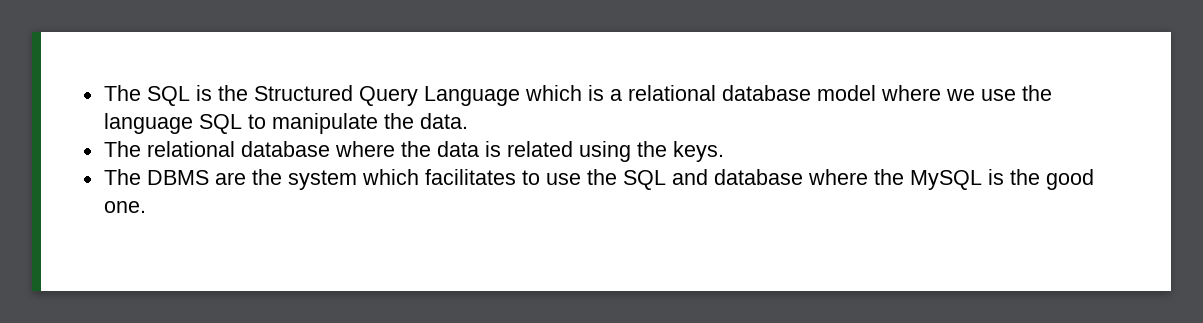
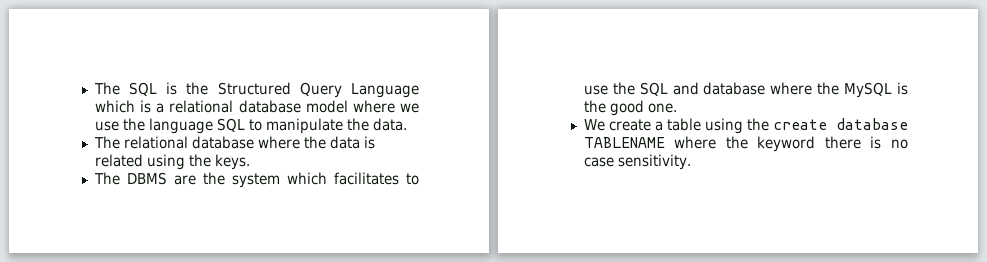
(146, 207) none -> [583,118,908,134] [583,136,908,152] [583,154,691,170] // We create a table using the create database TABLENAME where the keyword there is no case sensitivity.

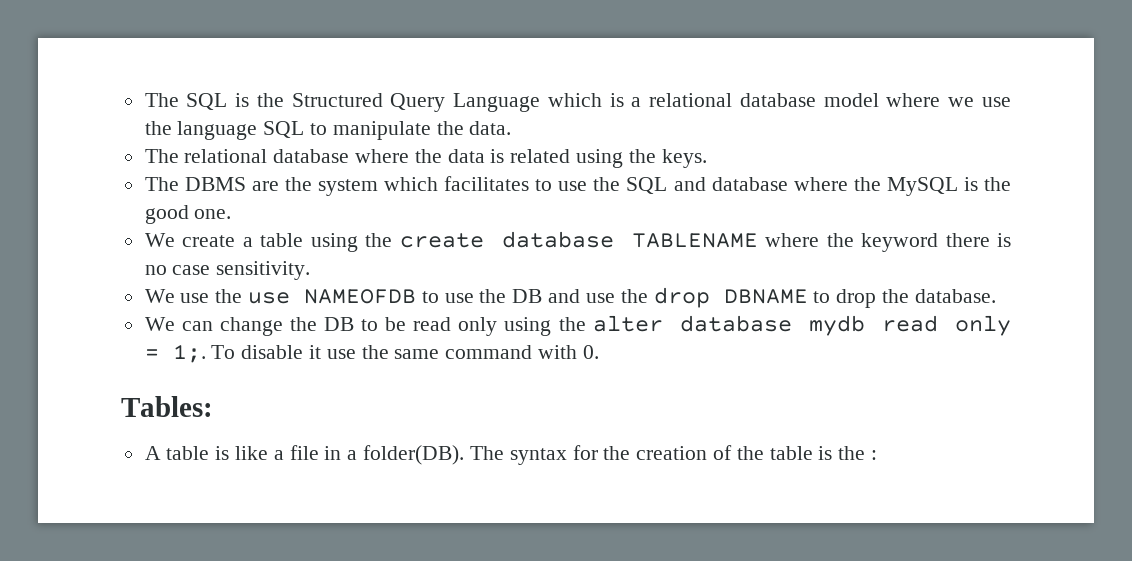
(691, 162) none -> [144,287,996,308] [144,315,1011,336] [144,344,599,363] [121,396,213,417] [144,445,877,465] // We use the use NAMEOFDB to use the DB and use the drop DBNAME to drop the database. // We can change the DB to be read only using the alter database mydb read only = 1;. To disable it use the same command with 0. // Tables: // A table is like a file in a folder(DB). The syntax for the creation of the table is the :

